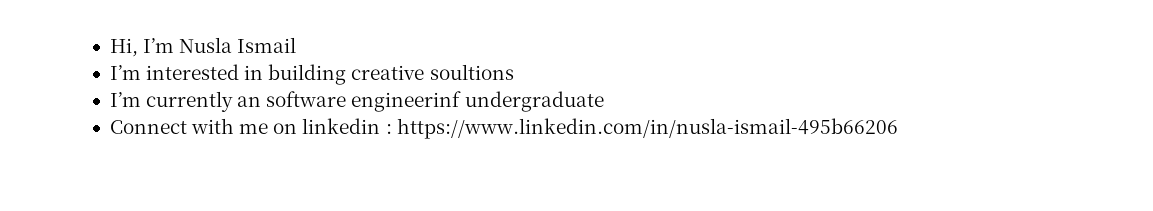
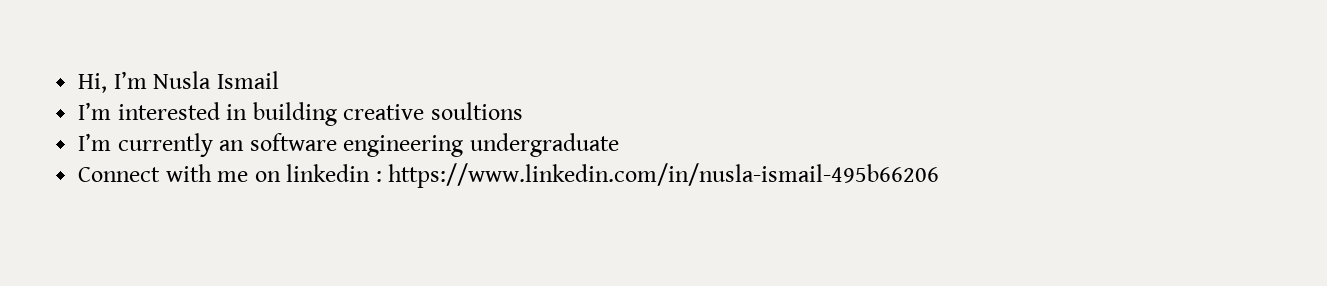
[351,91,462,112] engineerinf -> [343,135,464,157] engineering

